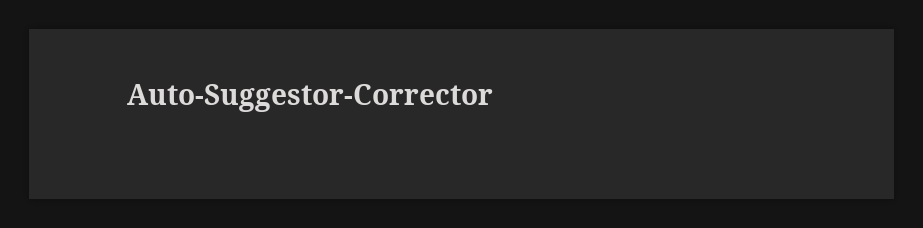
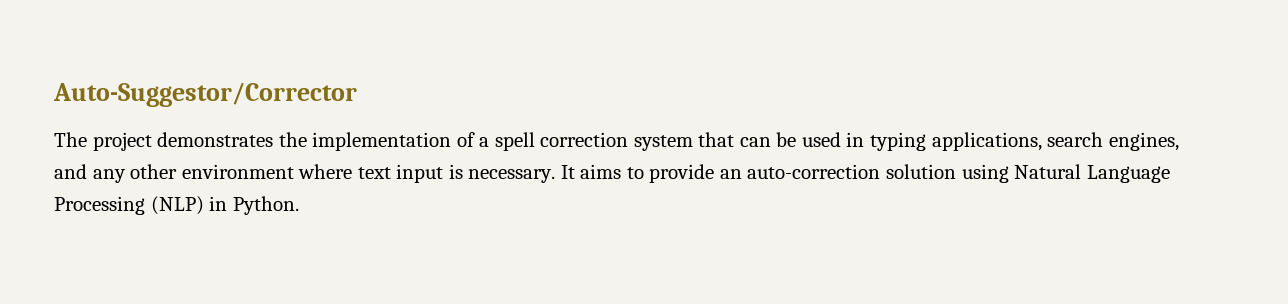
[127,84,493,112] Auto-Suggestor-Corrector -> [53,82,357,107] [54,132,1179,151] [54,164,1170,183] [54,196,299,215] Auto-Suggestor/Corrector // The project demonstrates the implementation of a spell correction system that can be used in typing applications, search engines, and any other environment where text input is necessary. It aims to provide an auto-correction solution using Natural Language Processing (NLP) in Python.

